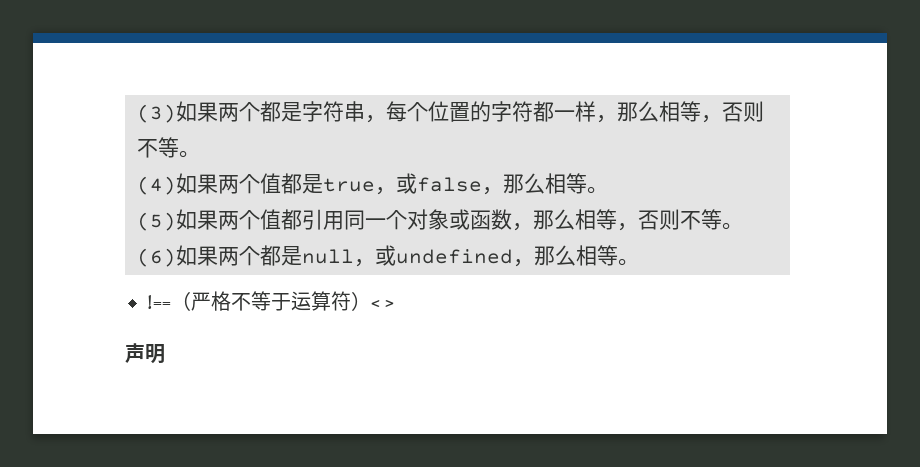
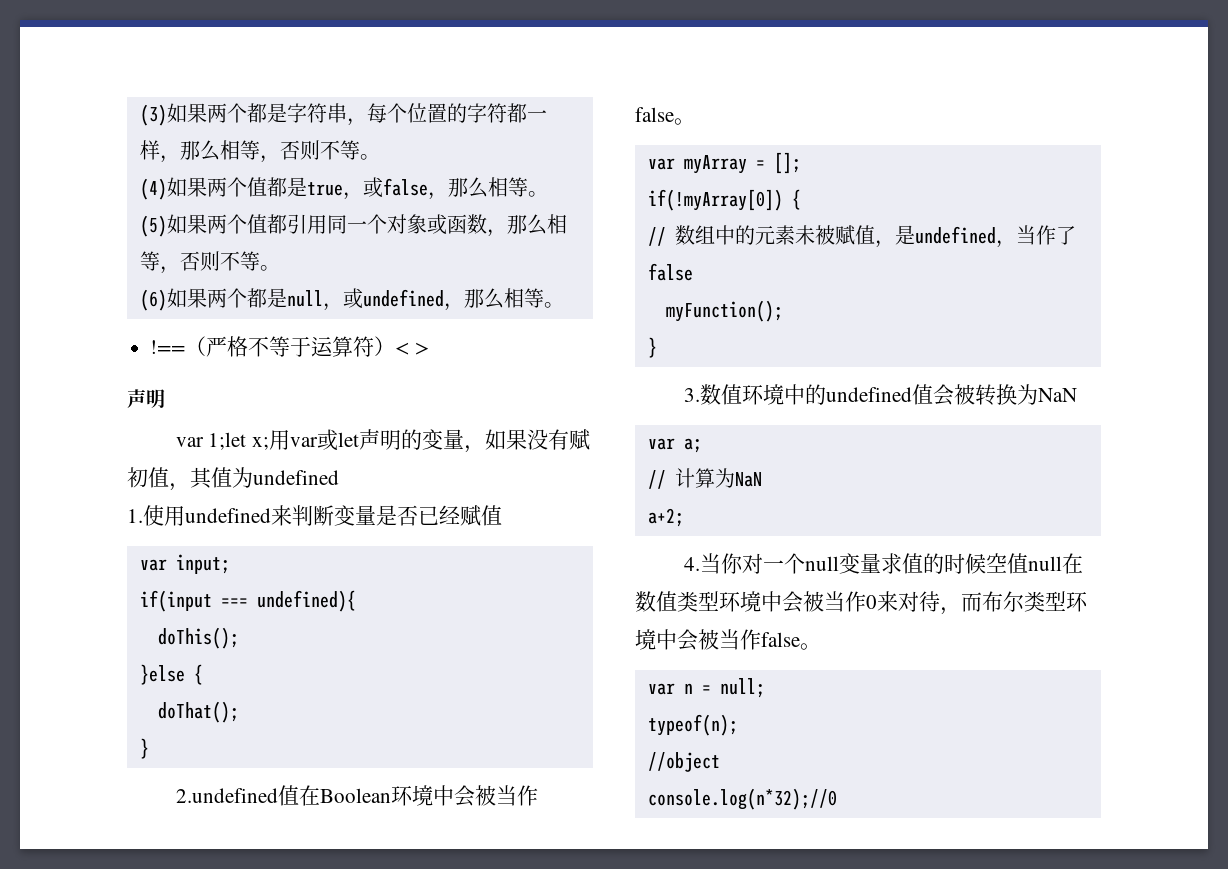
(165, 354) none -> [175,429,590,453] [127,467,339,491] [127,505,502,526] [139,554,230,574] [139,590,356,612] [157,627,239,649] [139,664,203,685] [157,701,239,723] [139,738,149,759] [175,785,538,807] [635,107,695,125] [647,152,801,174] [647,189,801,211] [647,225,1076,248] [647,263,693,281] [665,300,783,322] [647,337,657,358] [683,384,1077,406] [647,438,702,453] [647,468,762,489] [647,508,684,527] [683,553,1083,574] [635,591,1088,615] [635,629,821,651] [647,678,765,698] [647,714,738,736] [647,752,720,772] [647,788,837,810] // var 1;let x;用var或let声明的变量，如果没有赋初值，其值为undefined // 1.使用undefined来判断变量是否已经赋值 // var input; // if(input === undefined){ // doThis(); // }else { // doThat(); // } // 2.undefined值在Boolean环境中会被当作false。 // var myArray = []; // if(!myArray[0]) { // // 数组中的元素未被赋值，是undefined，当作了false // myFunction(); // } // 3.数值环境中的undefined值会被转换为NaN // var a; // // 计算为NaN // a+2; // 4.当你对一个null变量求值的时候空值null在数值类型环境中会被当作0来对待，而布尔类型环境中会被当作false。 // var n = null; // typeof(n); // //object // console.log(n*32);//0

